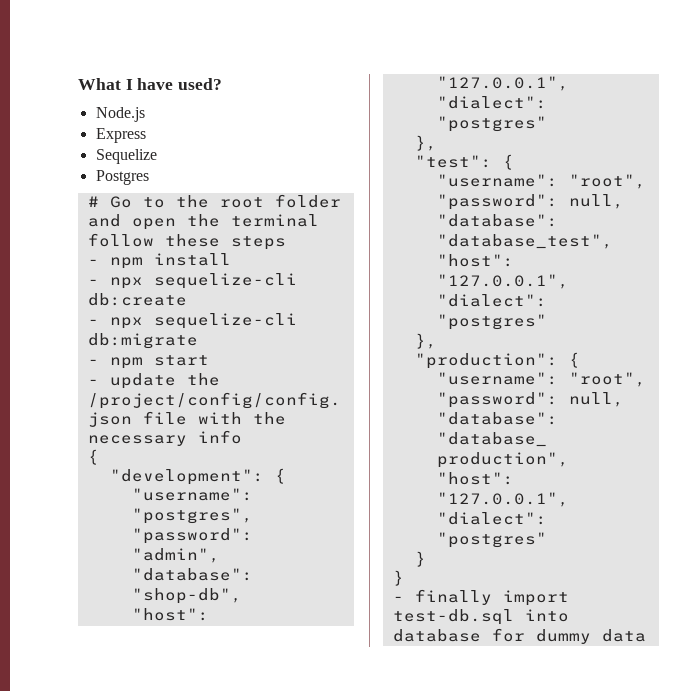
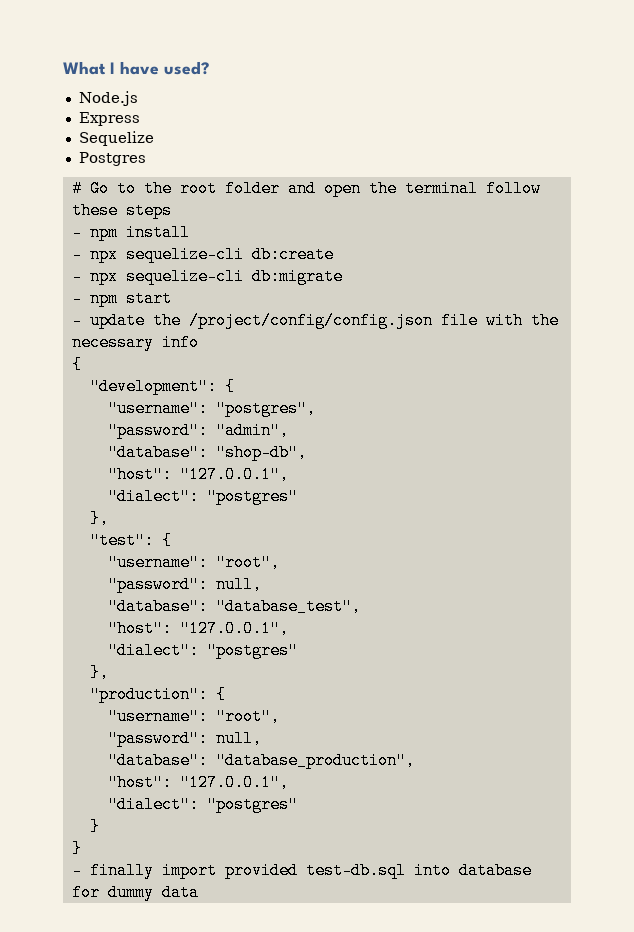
(569, 598) none -> [224,862,298,879] provided

